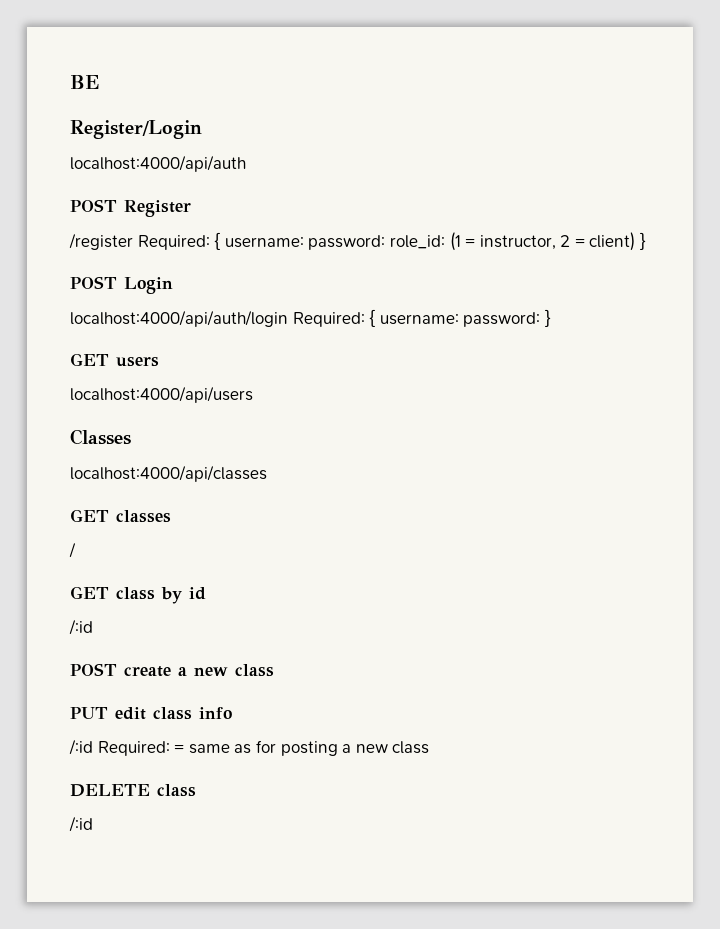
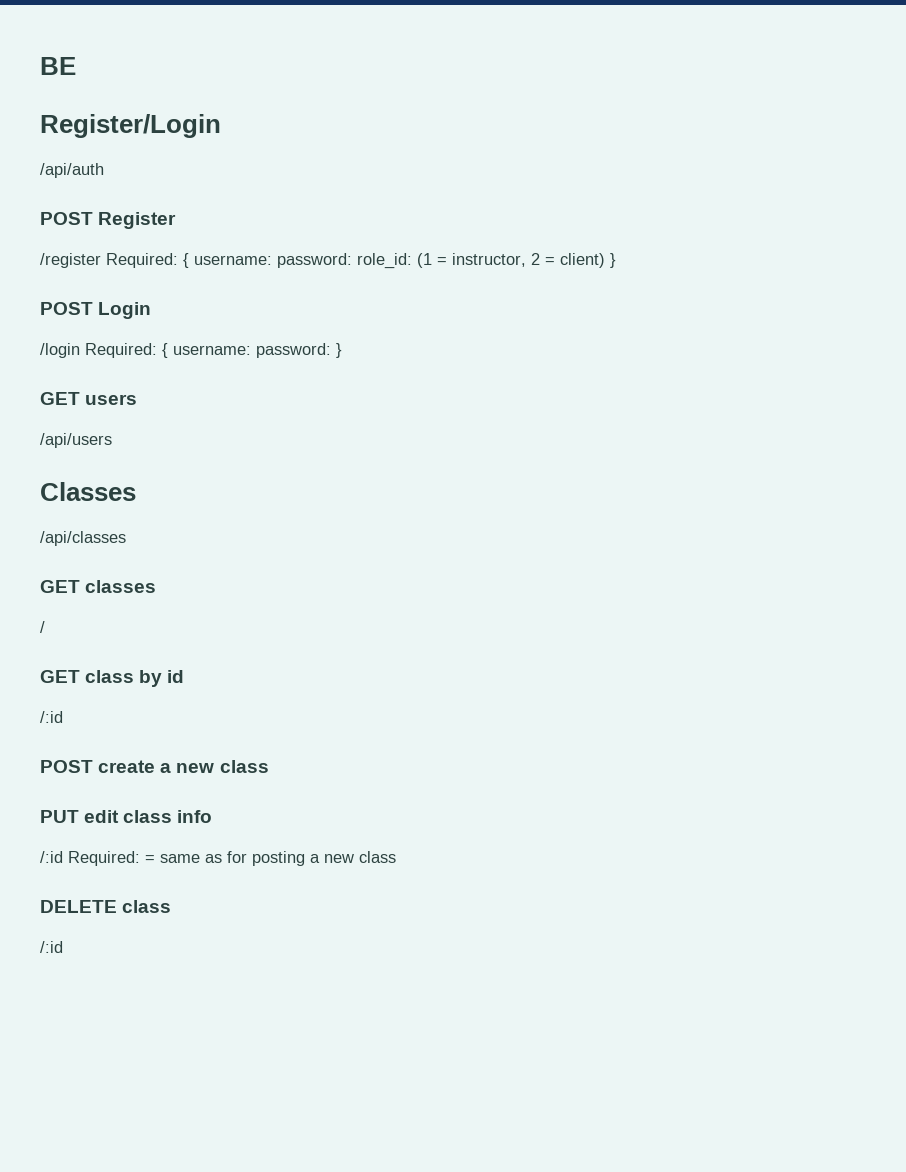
[70,155,246,172] localhost:4000/api/auth -> [40,163,104,178] /api/auth
[70,310,288,327] localhost:4000/api/auth/login -> [40,343,80,358] /login
[70,386,253,403] localhost:4000/api/users -> [40,433,112,448] /api/users
[70,465,267,482] localhost:4000/api/classes -> [40,531,126,546] /api/classes

